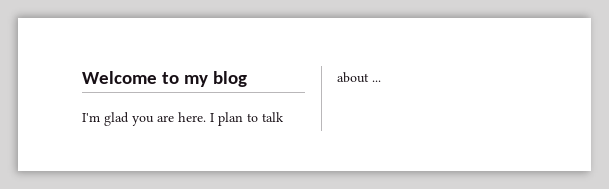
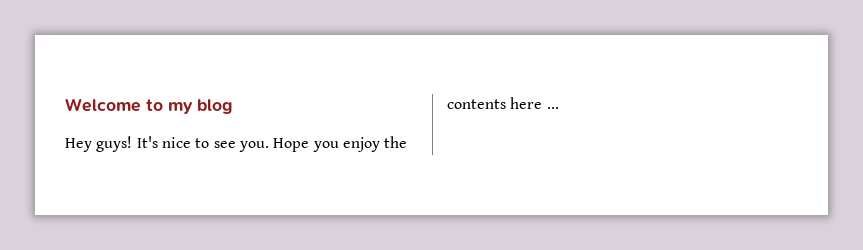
[82,112,284,126] [337,72,369,83] I'm glad you are here. I plan to talk about -> [65,136,408,152] [447,97,543,109] Hey guys! It's nice to see you. Hope you enjoy the contents here

